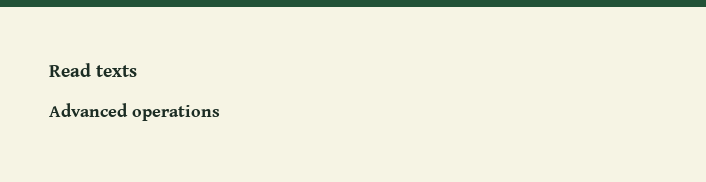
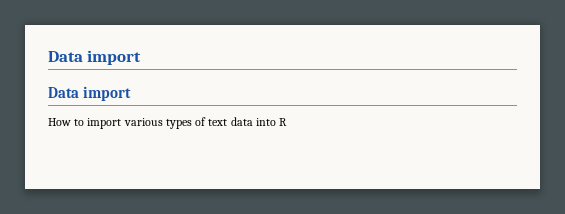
[49,63,137,77] [49,103,220,121] Read texts // Advanced operations -> [48,50,142,65] [48,86,132,101] [48,117,288,129] Data import // Data import // How to import various types of text data into R

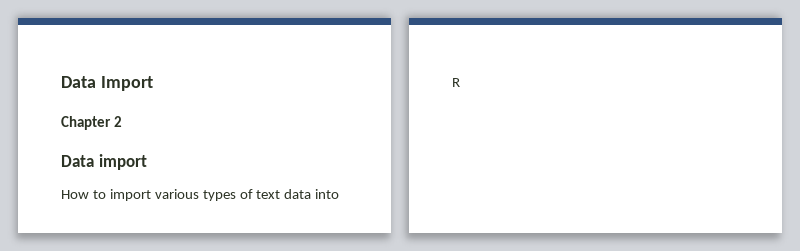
[48,50,142,65] Data import -> [61,76,153,91] [61,116,123,130] Data Import // Chapter 2

